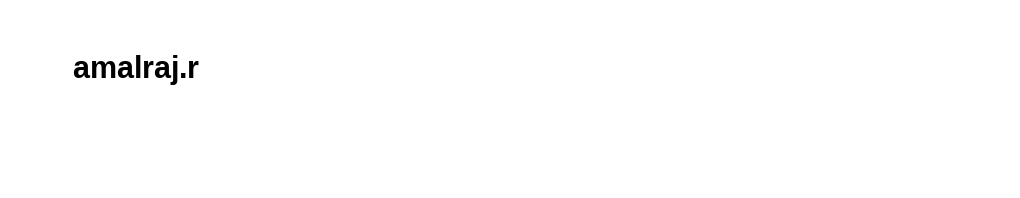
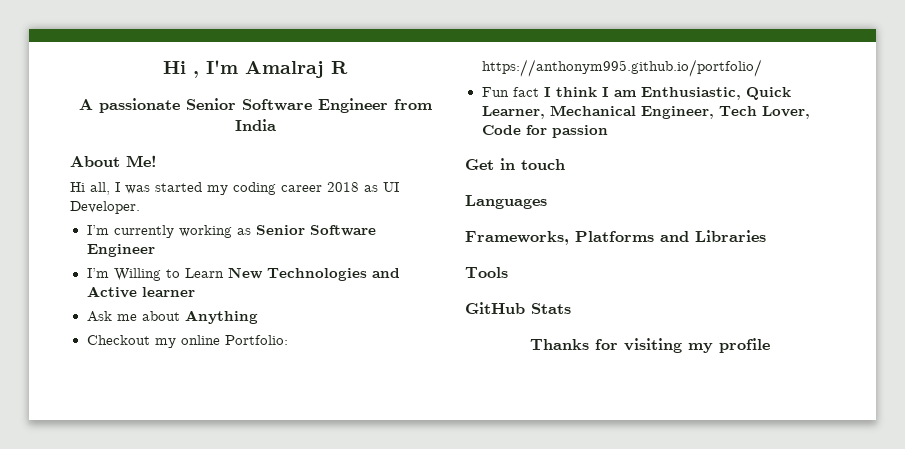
[73,55,199,85] amalraj.r -> [163,60,348,78] [78,98,432,113] [234,119,276,131] [70,155,157,167] [70,182,399,195] [70,201,140,214] [86,225,376,238] [86,244,155,257] [86,267,400,281] [86,286,195,298] [86,310,258,324] [86,335,288,348] [481,59,762,77] [481,87,791,100] [481,105,810,119] [481,125,608,138] [465,158,565,170] [465,195,547,209] [465,230,766,245] [465,267,508,278] [465,302,571,314] [530,338,770,353] Hi , I'm Amalraj R // A passionate Senior Software Engineer from India // About Me! // Hi all, I was started my coding career 2018 as UI Developer. // I’m currently working as Senior Software Engineer // I’m Willing to Learn New Technologies and Active learner // Ask me about Anything // Checkout my online Portfolio: https://anthonym995.github.io/portfolio/ // Fun fact I think I am Enthusiastic, Quick Learner, Mechanical Engineer, Tech Lover, Code for passion // Get in touch // Languages // Frameworks, Platforms and Libraries // Tools // GitHub Stats // Thanks for visiting my profile

